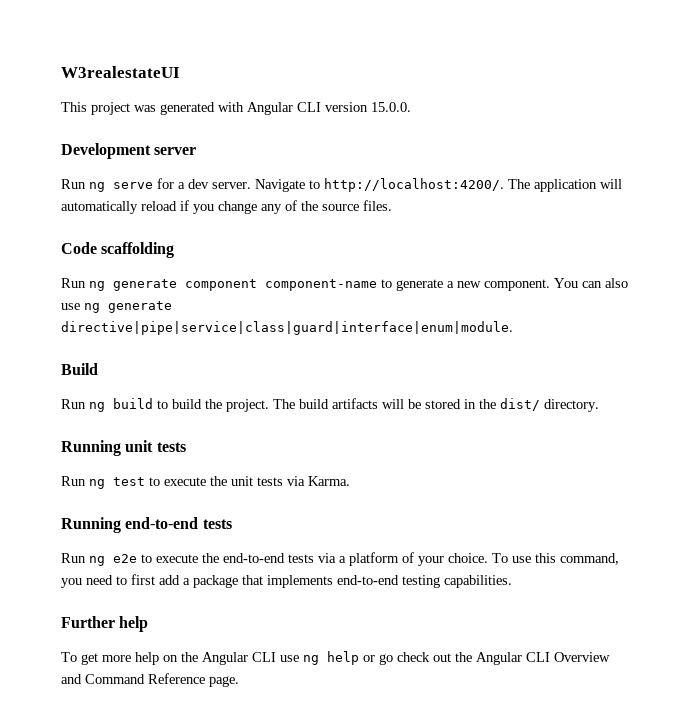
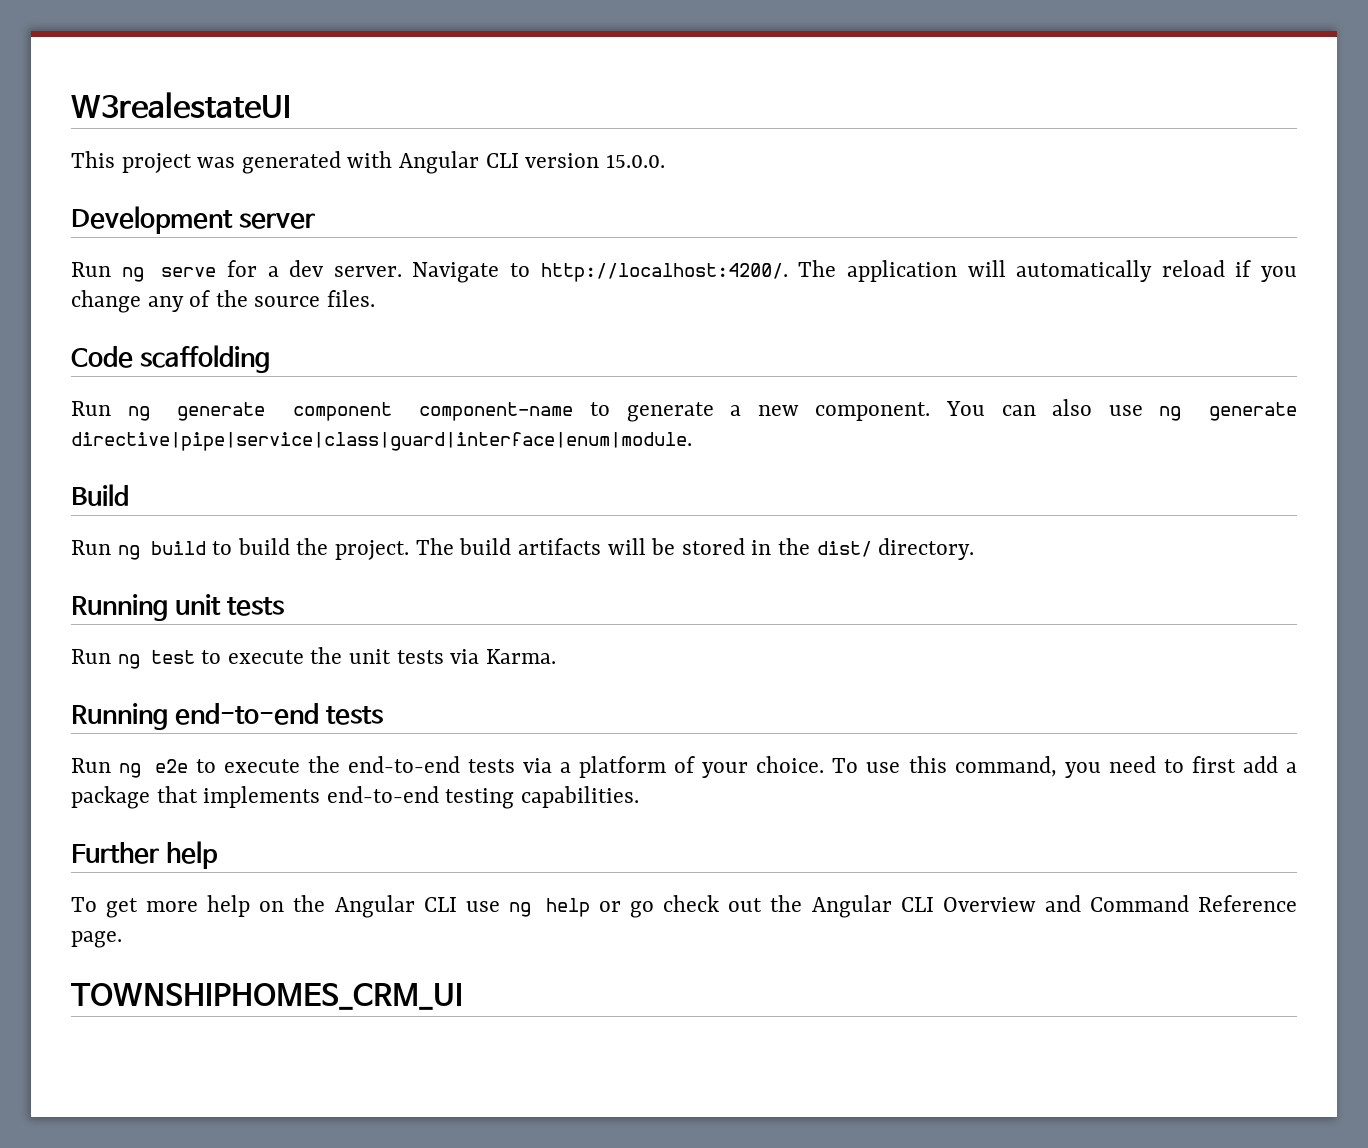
(239, 681) none -> [71,983,463,1010] // TOWNSHIPHOMES_CRM_UI

